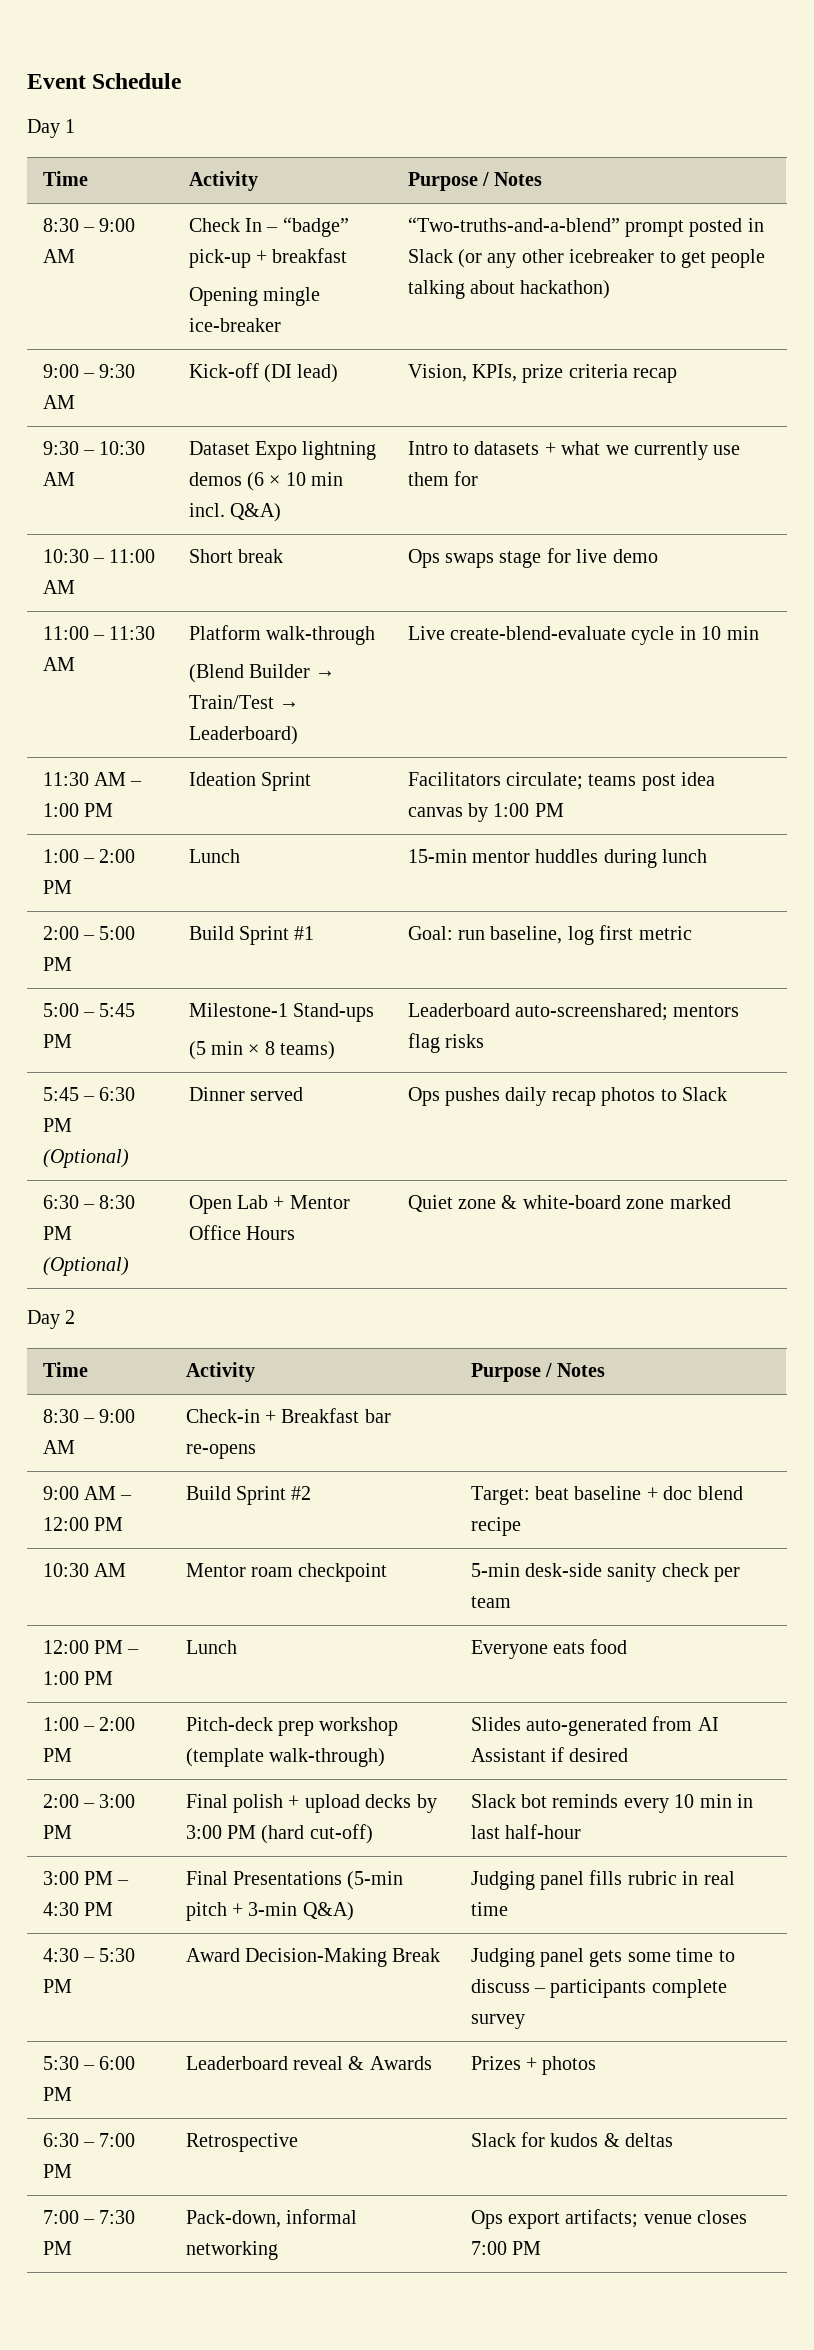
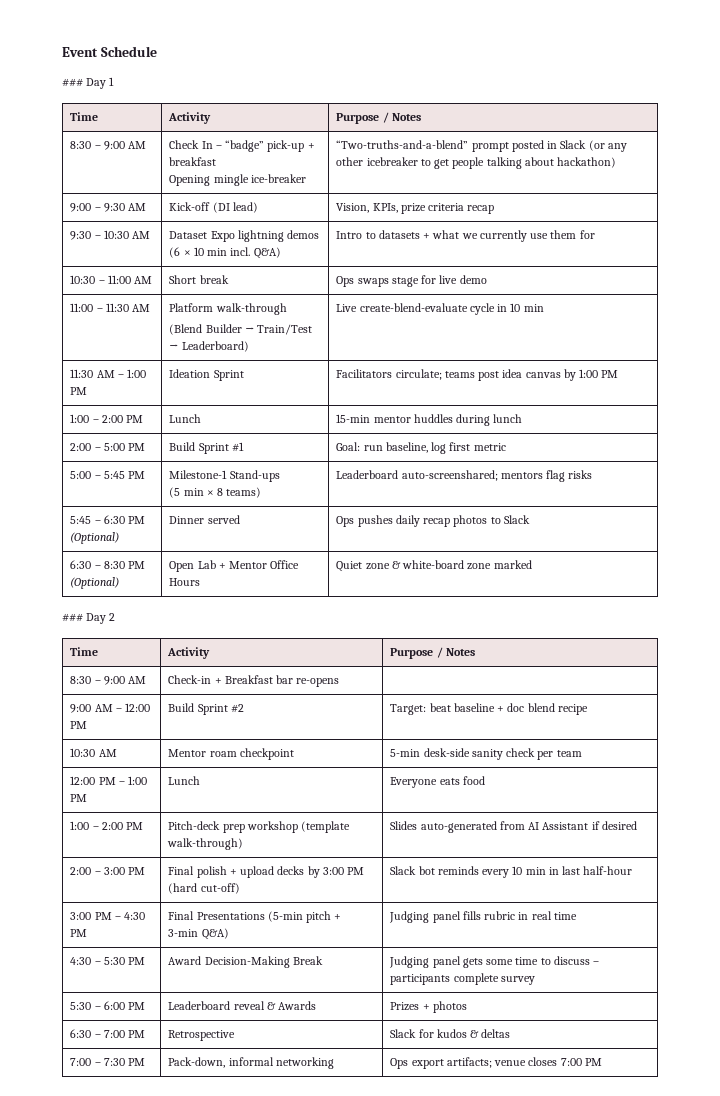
(182, 81) none -> [62,78,83,87] ###
(731, 1202) none -> [62,613,83,622] ###

